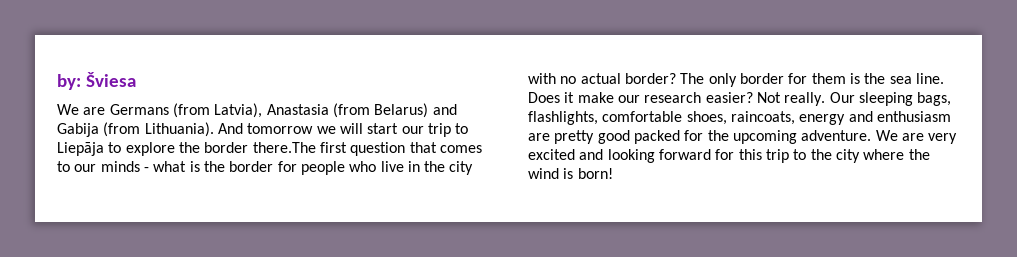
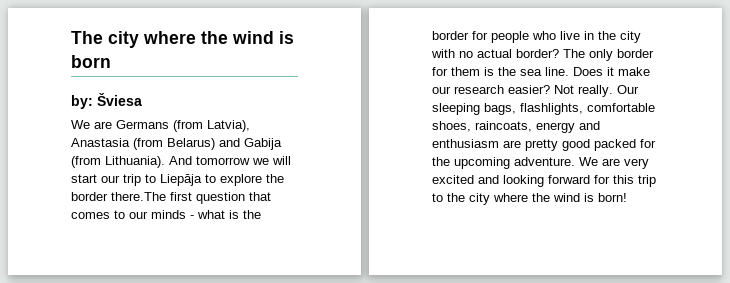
(57, 82) none -> [71,31,294,48] [71,55,111,68] The city where the wind is born //

